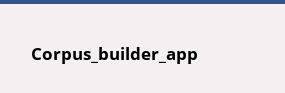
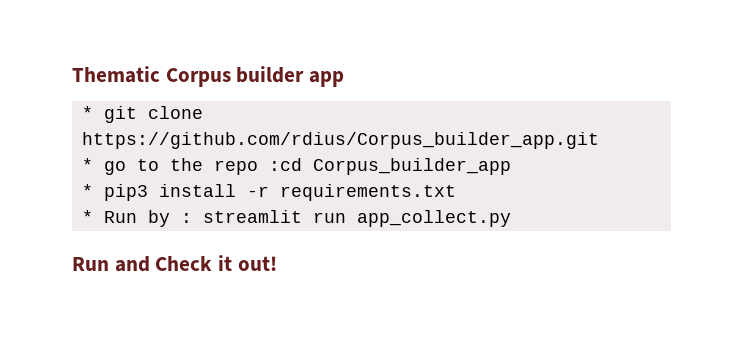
[31,47,198,64] Corpus_builder_app -> [72,66,345,87] [81,106,203,123] [81,132,599,149] [81,158,511,175] [81,184,456,201] [81,210,511,227] [72,255,277,272] Thematic Corpus builder app // * git clone https://github.com/rdius/Corpus_builder_app.git // * go to the repo :cd Corpus_builder_app // * pip3 install -r requirements.txt // * Run by : streamlit run app_collect.py // Run and Check it out!

